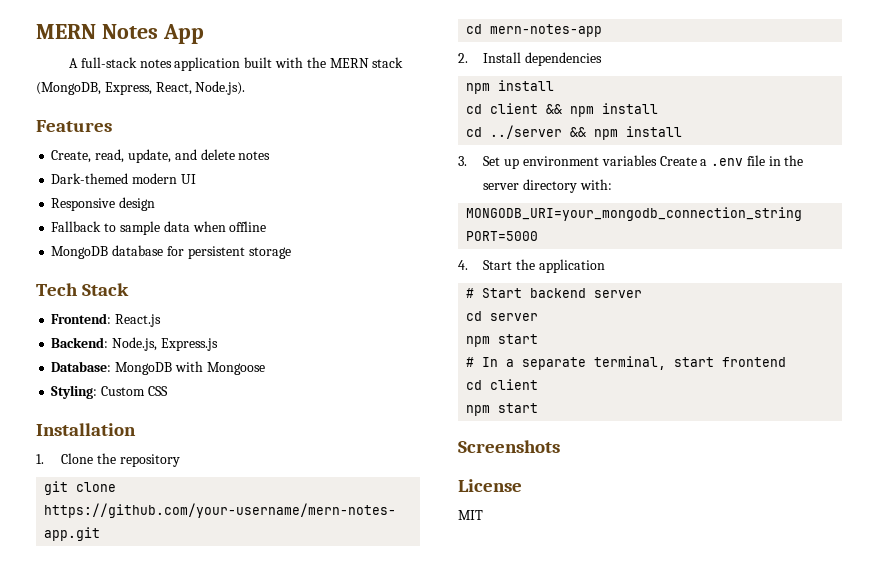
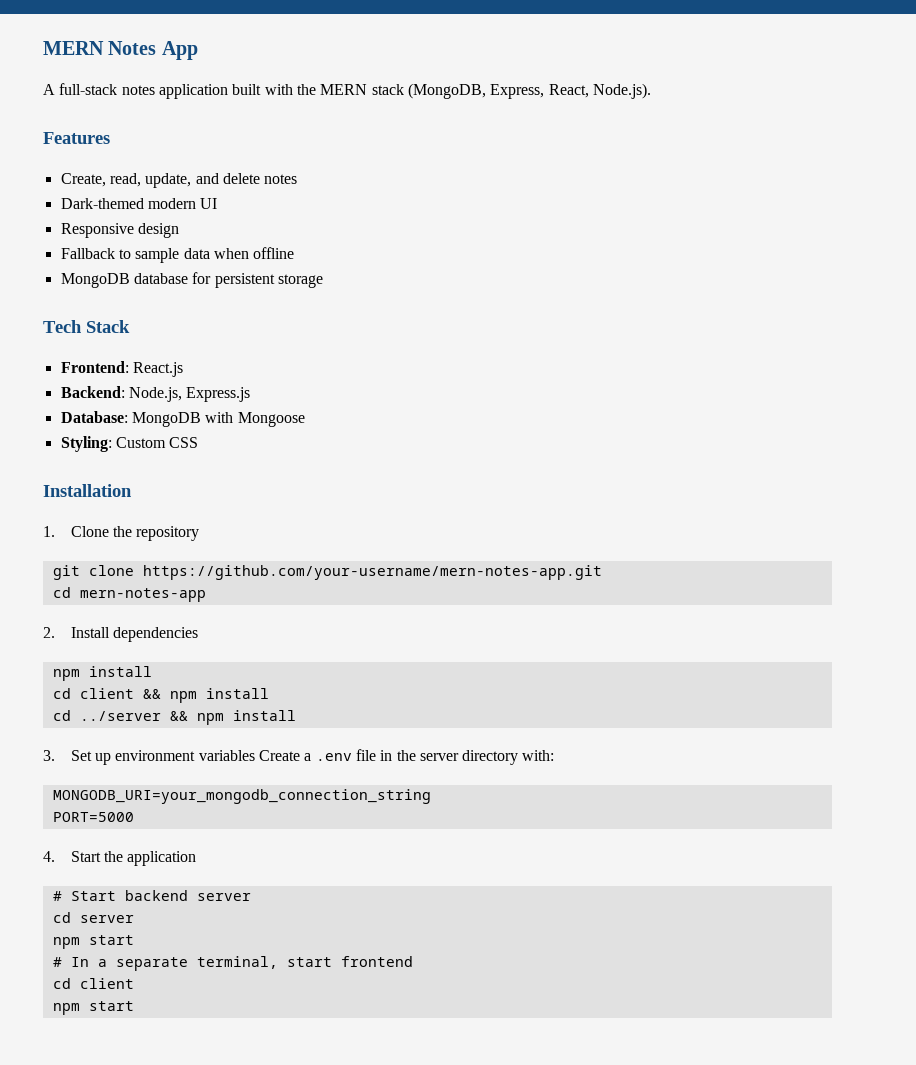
[458,440,560,453] [458,479,522,492] [458,510,483,520] // Screenshots // License // MIT -> (134, 1006) none

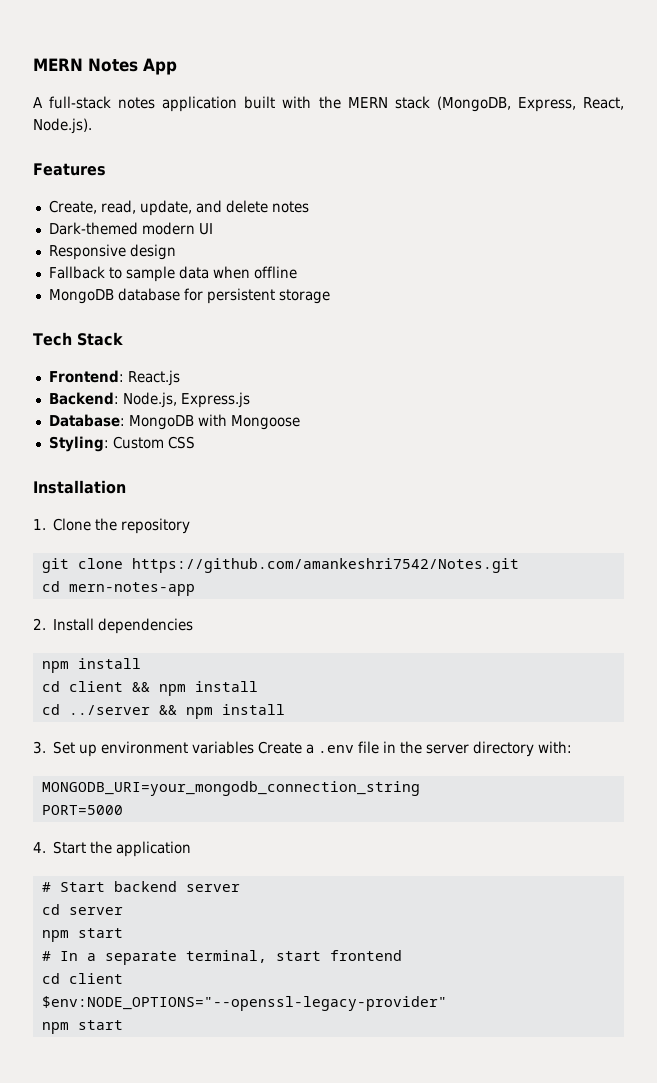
[142,565,602,580] https://github.com/your-username/mern-notes-app.git -> [131,558,519,573] https://github.com/amankeshri7542/Notes.git
(134, 983) none -> [41,996,447,1011] // $env:NODE_OPTIONS="--openssl-legacy-provider"

